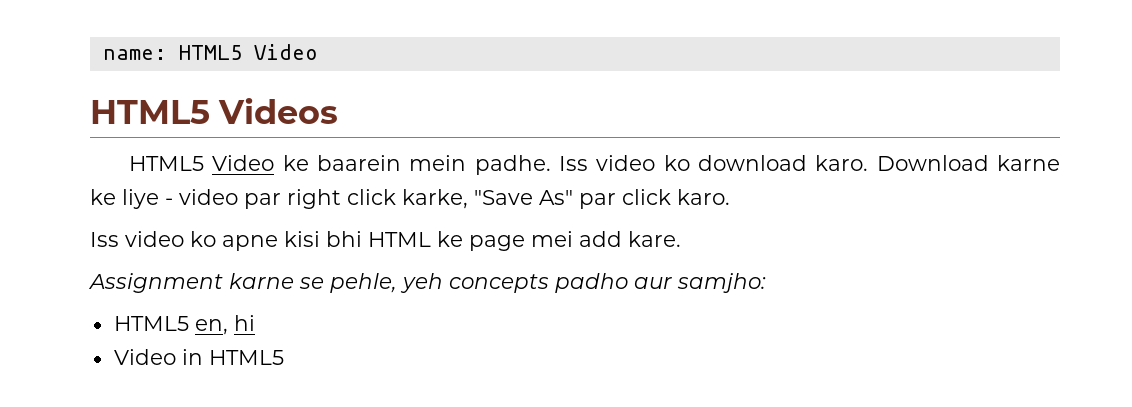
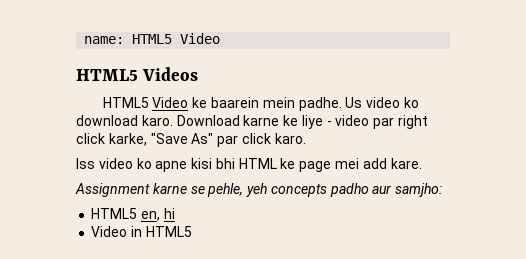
[558,156,588,171] Iss -> [345,97,363,108] Us

